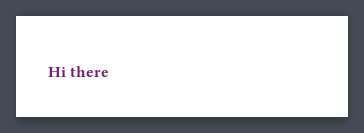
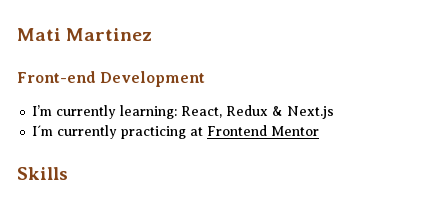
[48,66,110,77] Hi there -> [17,28,153,41] [17,71,206,87] [32,105,335,119] [32,125,320,139] [17,167,68,180] Mati Martinez // Front-end Development // I’m currently learning: React, Redux & Next.js // I´m currently practicing at Frontend Mentor // Skills

